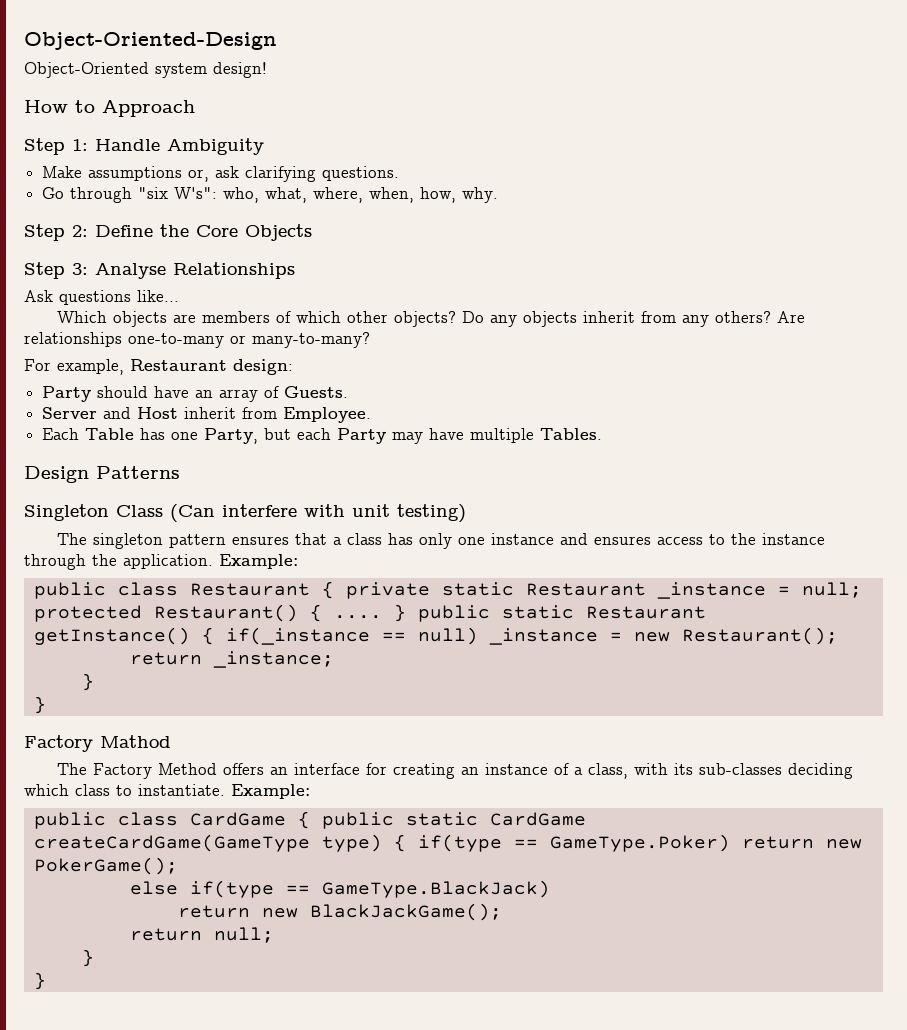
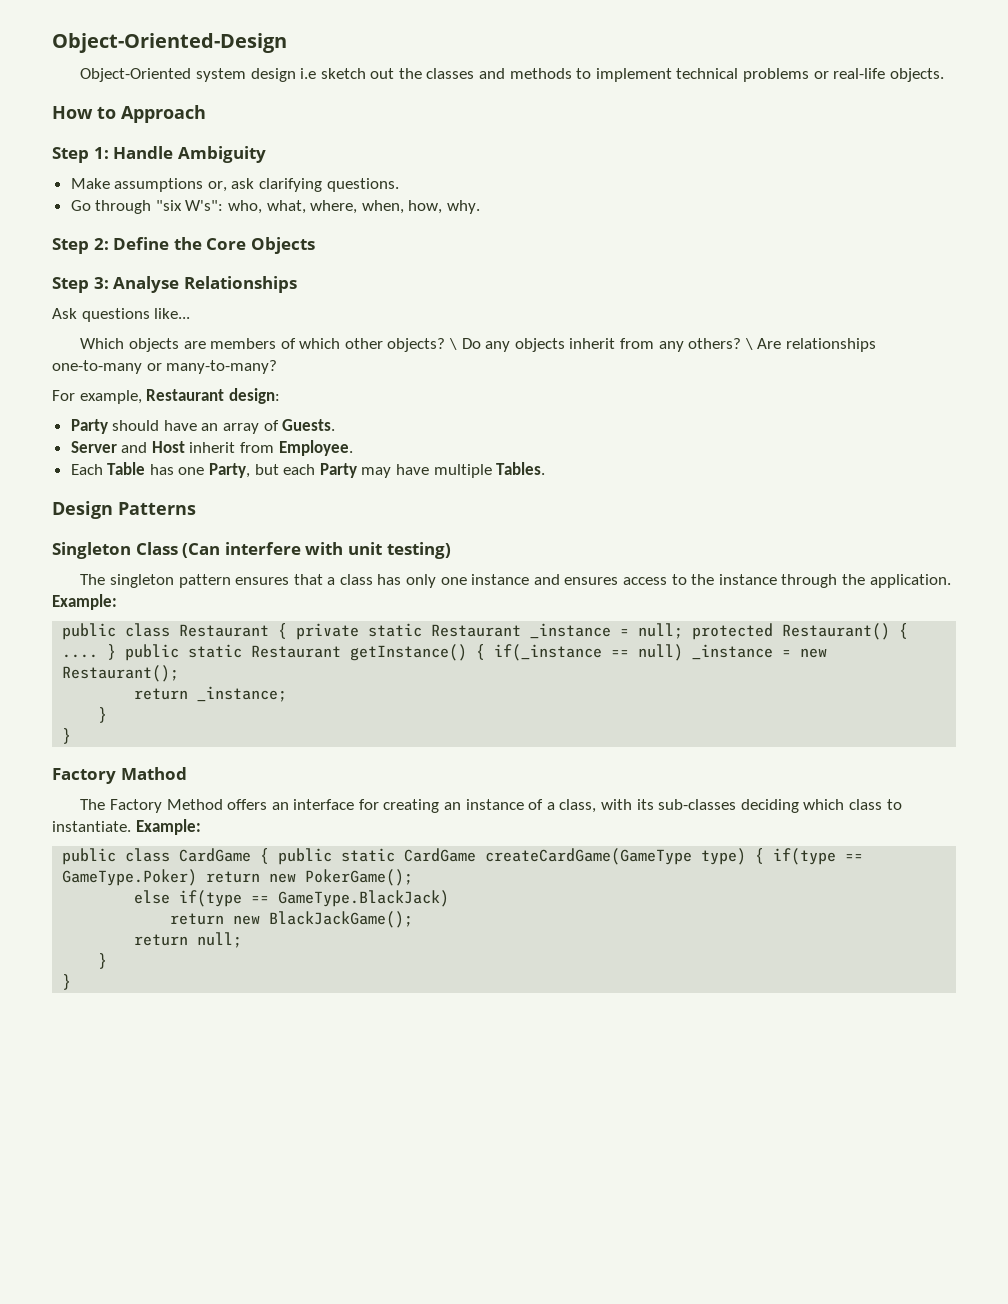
[213,62,267,78] design! -> [250,68,944,82] design i.e sketch out the classes and methods to implement technical problems or real-life objects.
(457, 319) none -> [449,338,458,350] \
(772, 317) none -> [744,338,753,350] \

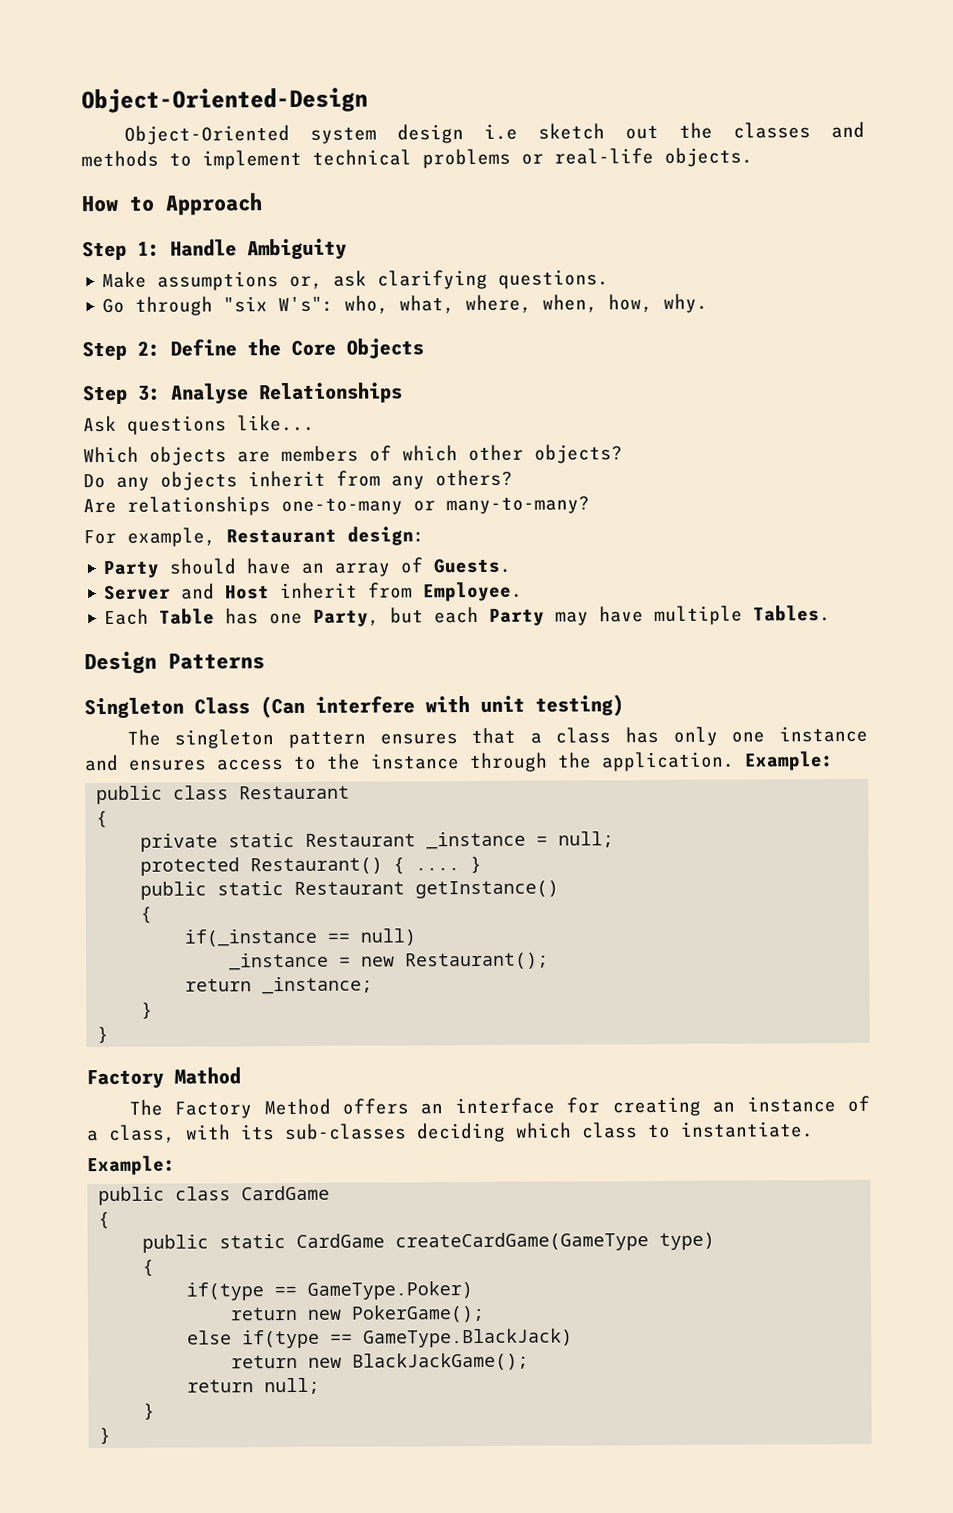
[449,338,458,350] \ -> (623, 454) //
[744,338,753,350] \ -> (513, 478) //
[278,623,288,639] { -> [96,810,109,829] // { //
(684, 631) none -> (615, 839) //
(117, 652) none -> (483, 864) //
[476,644,486,660] { -> [140,906,153,924] // { //
(684, 652) none -> (418, 937) //
(131, 826) none -> (814, 1129) //
[260,848,270,864] { -> [98,1211,111,1230] // { //
[755,848,765,864] { -> [142,1259,155,1277] // { //
(198, 877) none -> (474, 1290) //

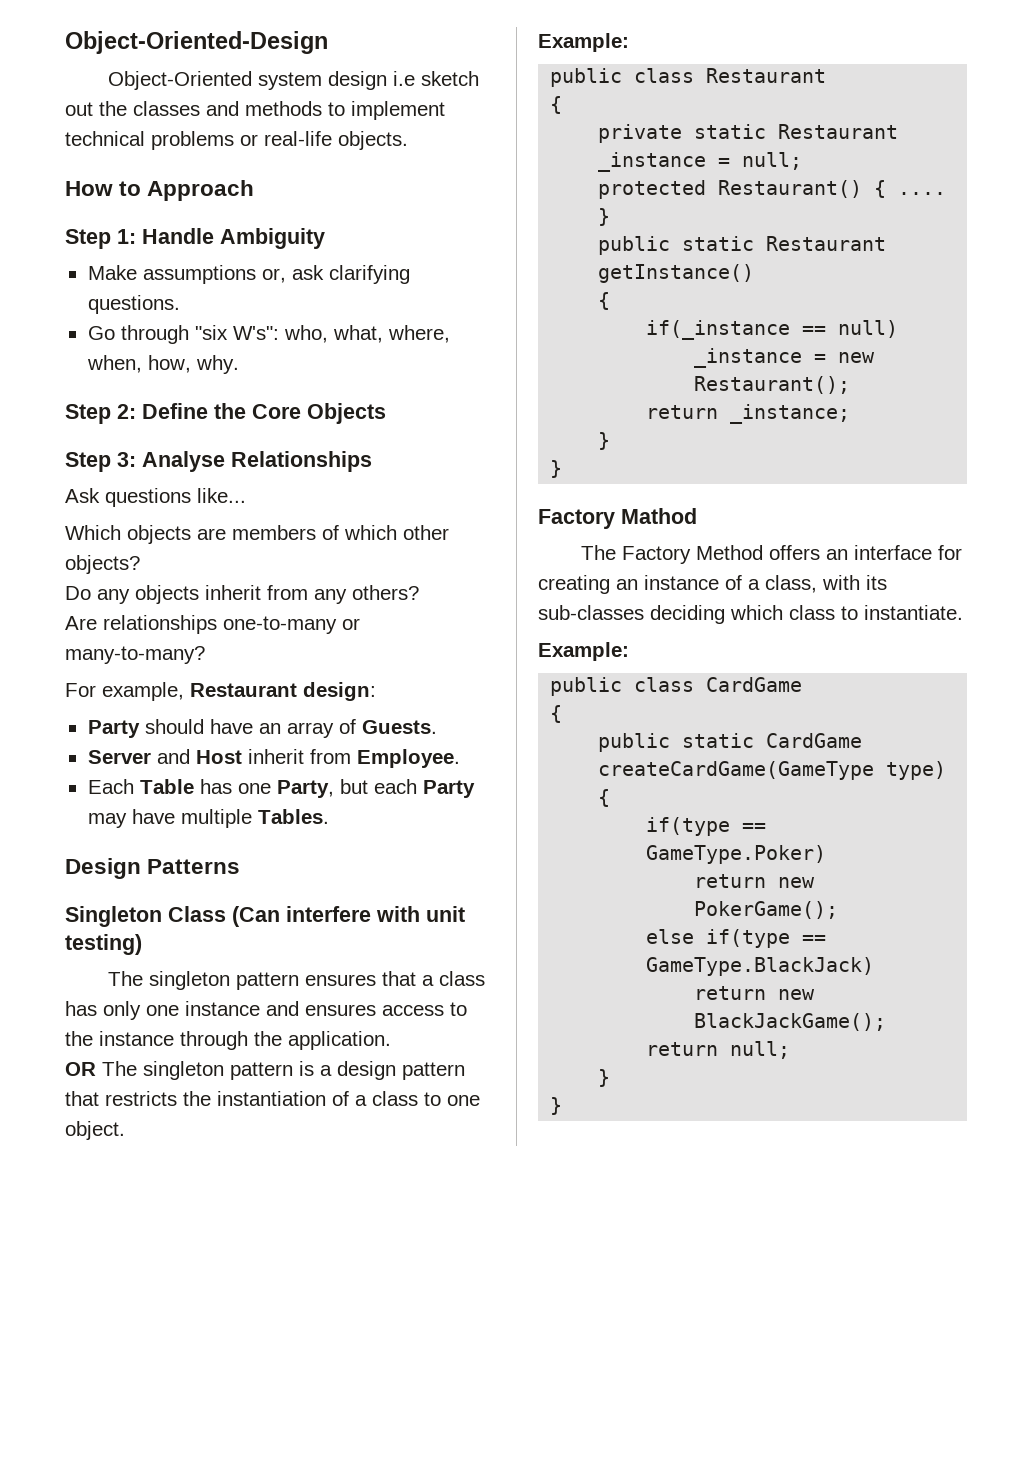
(735, 761) none -> [65,1061,465,1080] [65,1091,480,1106] [65,1121,125,1140] // OR The singleton pattern is a design pattern that restricts the instantiation of a class to one object. //

